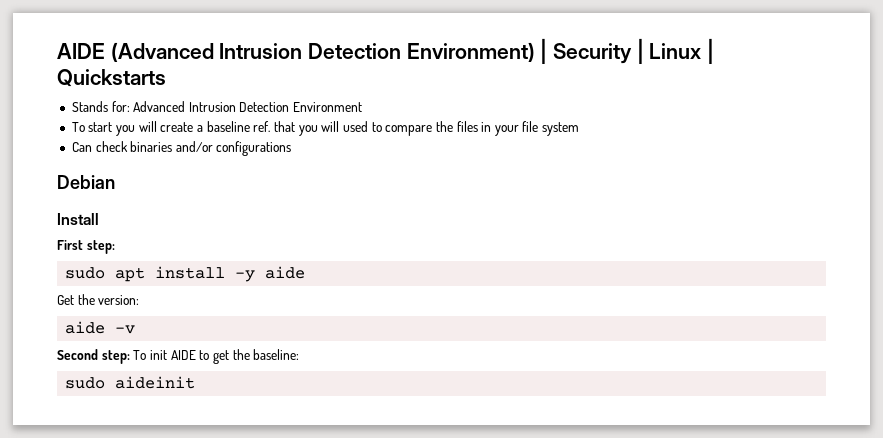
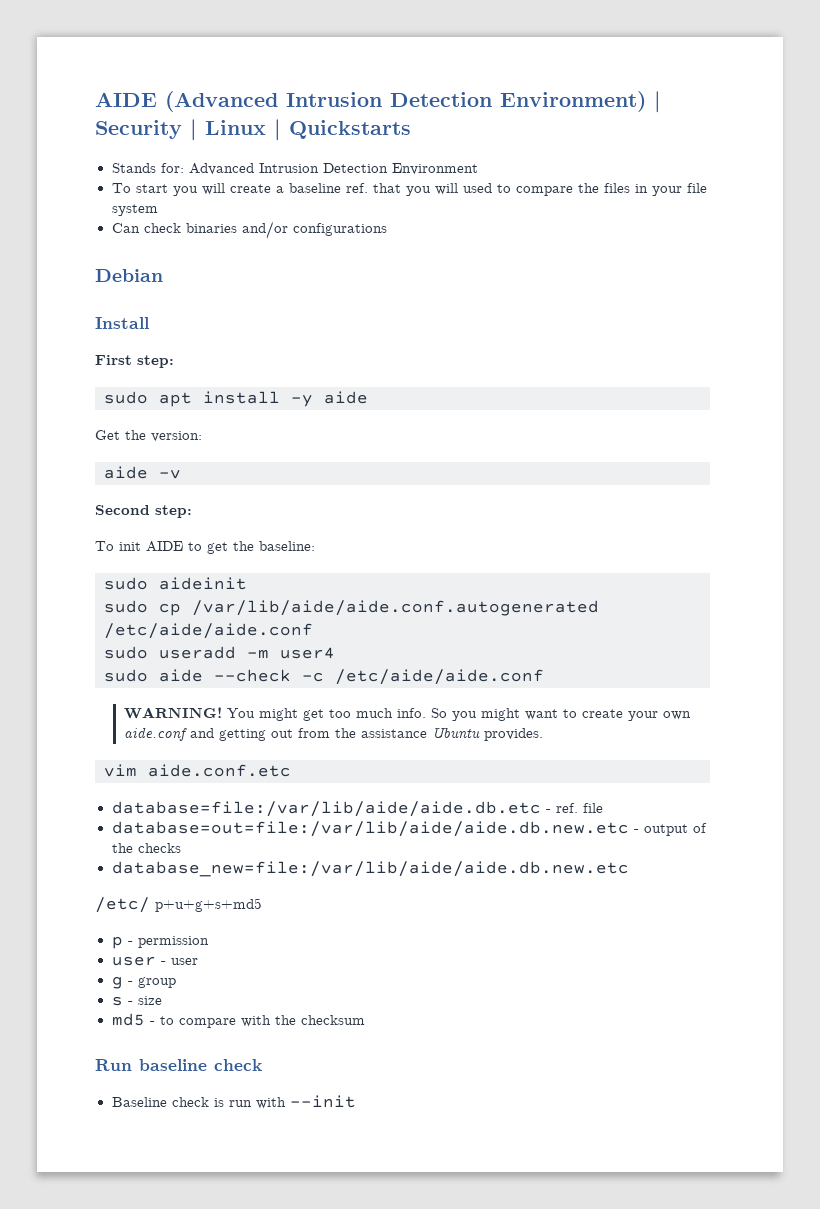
(130, 357) none -> (192, 511) //
(196, 382) none -> [104,600,599,616] [104,623,313,639] [104,646,335,659] [104,669,544,685] [123,707,691,721] [123,727,543,741] [104,764,291,777] [111,801,603,817] [111,821,707,837] [111,843,181,853] [111,861,629,877] [95,897,262,913] [111,936,209,949] [111,956,198,966] [111,976,176,989] [111,996,162,1006] [111,1013,365,1028] [95,1059,262,1071] [111,1095,356,1109] // sudo cp /var/lib/aide/aide.conf.autogenerated /etc/aide/aide.conf // sudo useradd -m user4 // sudo aide --check -c /etc/aide/aide.conf // WARNING! You might get too much info. So you might want to create your own aide.conf and getting out from the assistance Ubuntu provides. // vim aide.conf.etc // database=file:/var/lib/aide/aide.db.etc - ref. file // database=out=file:/var/lib/aide/aide.db.new.etc - output of the checks // database_new=file:/var/lib/aide/aide.db.new.etc // /etc/ p+u+g+s+md5 // p - permission // user - user // g - group // s - size // md5 - to compare with the checksum // Run baseline check // Baseline check is run with --init

